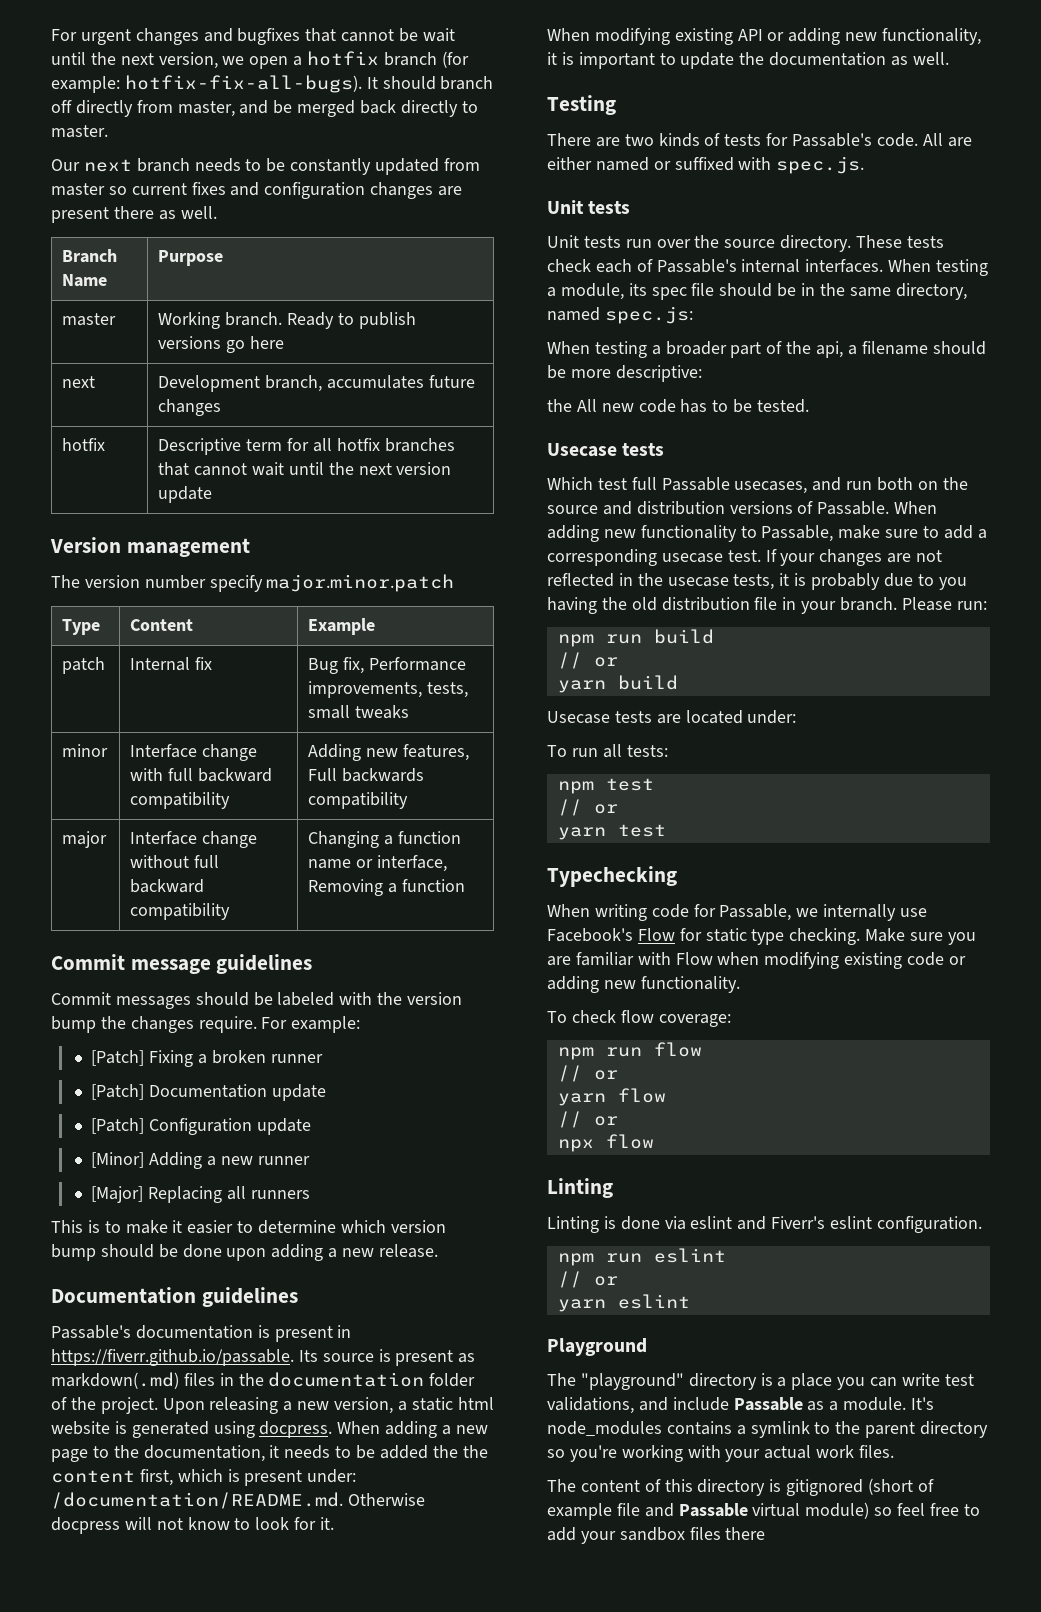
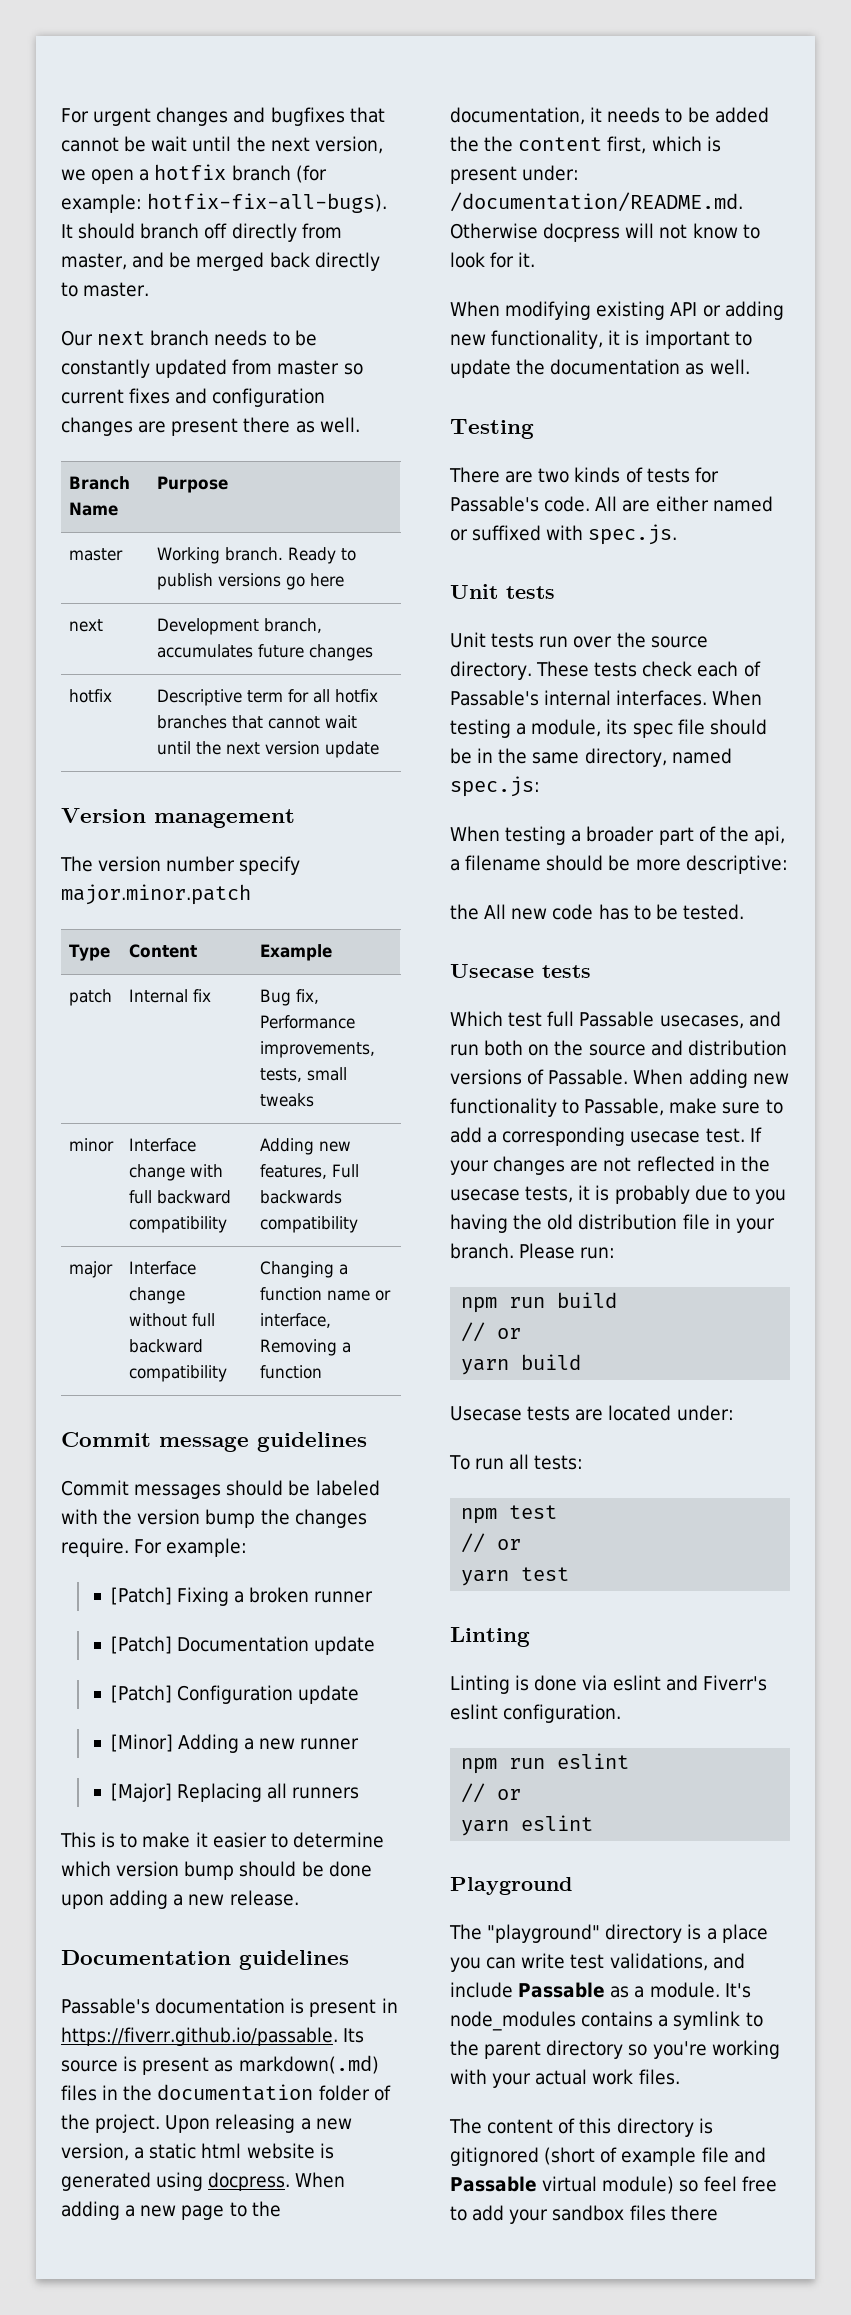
[547,866,677,887] [547,904,928,921] [547,928,976,945] [547,952,966,969] [547,976,740,993] [547,1010,731,1027] [557,1042,702,1060] [557,1065,618,1082] [557,1088,666,1106] [557,1111,618,1128] [557,1134,654,1152] // Typechecking // When writing code for Passable, we internally use Facebook's Flow for static type checking. Make sure you are familiar with Flow when modifying existing code or adding new functionality. // To check flow coverage: // npm run flow // // or // yarn flow // // or // npx flow -> (570, 1574) none

